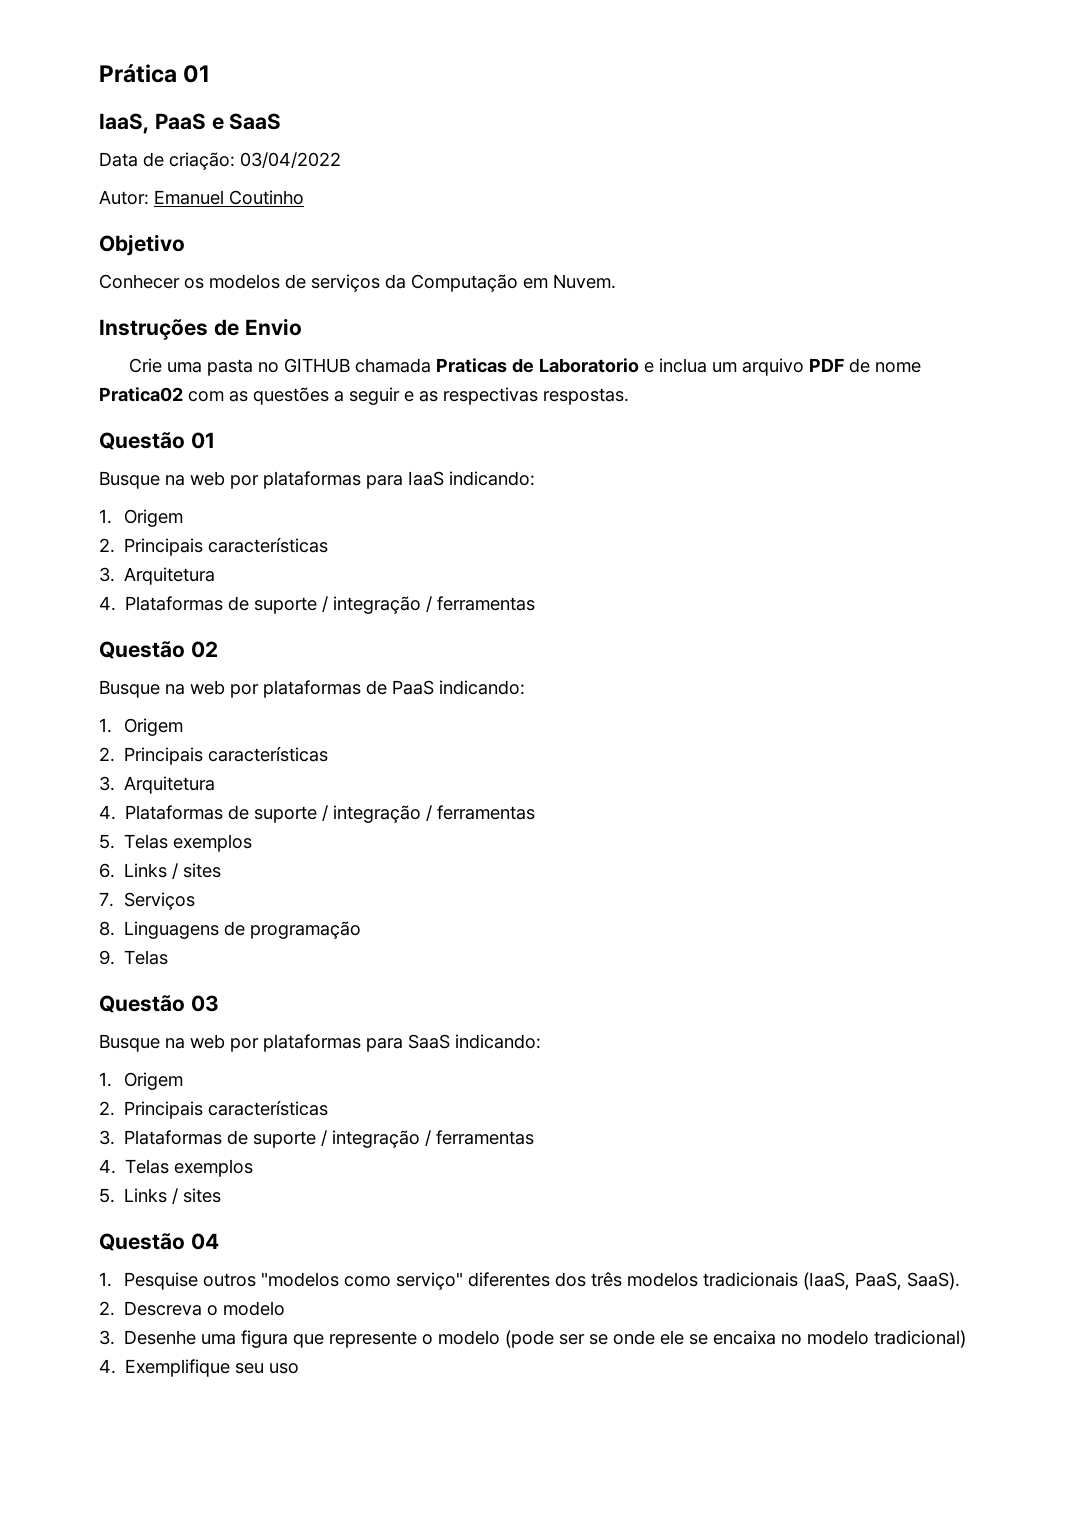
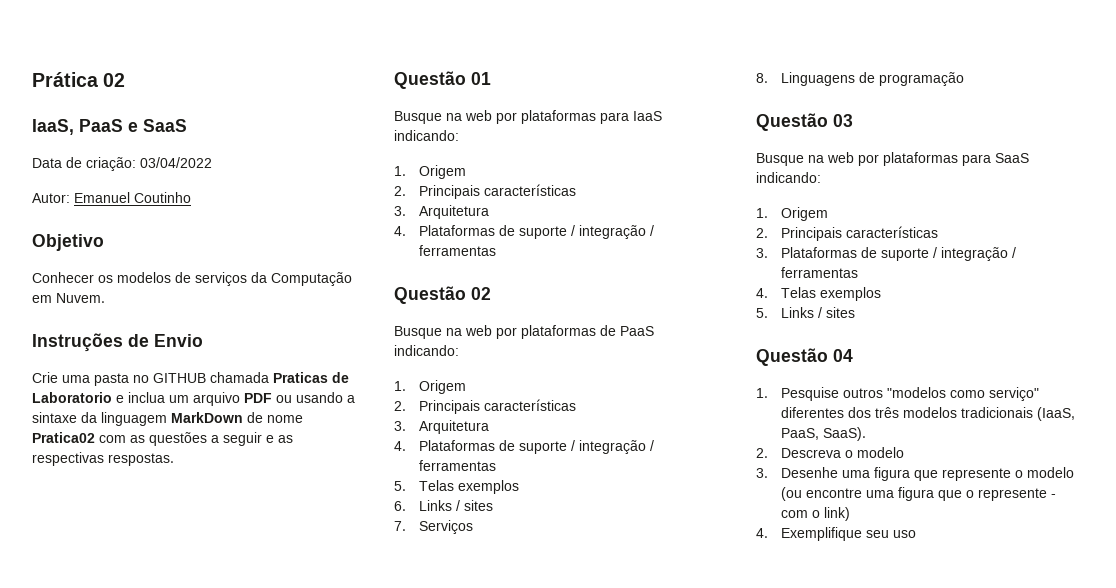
[183,65,211,83] 01 -> [103,73,126,87] 02
(844, 365) none -> [276,392,355,403] [32,412,243,426] ou usando a sintaxe da linguagem MarkDown
[99,950,169,965] // 9. Telas -> (965, 79) none
[505,1330,967,1348] (pode ser se onde ele se encaixa no modelo tradicional) -> [781,487,1057,501] [781,507,851,521] (ou encontre uma figura que o represente - com o link)

